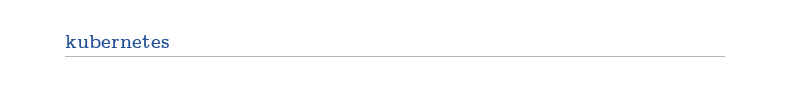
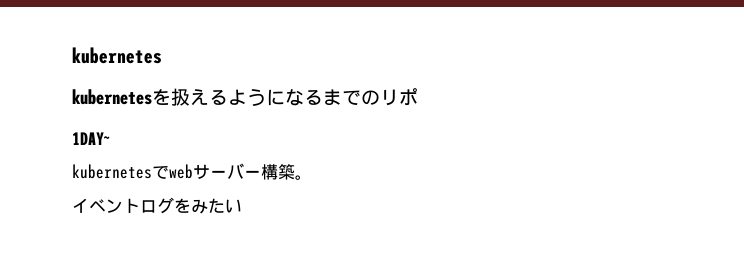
[65,35,170,48] kubernetes -> [72,47,162,64] [72,88,418,106] [72,132,112,145] [72,163,312,180] [72,197,242,214] kubernetes // kubernetesを扱えるようになるまでのリポ // 1DAY~ // kubernetesでwebサーバー構築。 // イベントログをみたい

